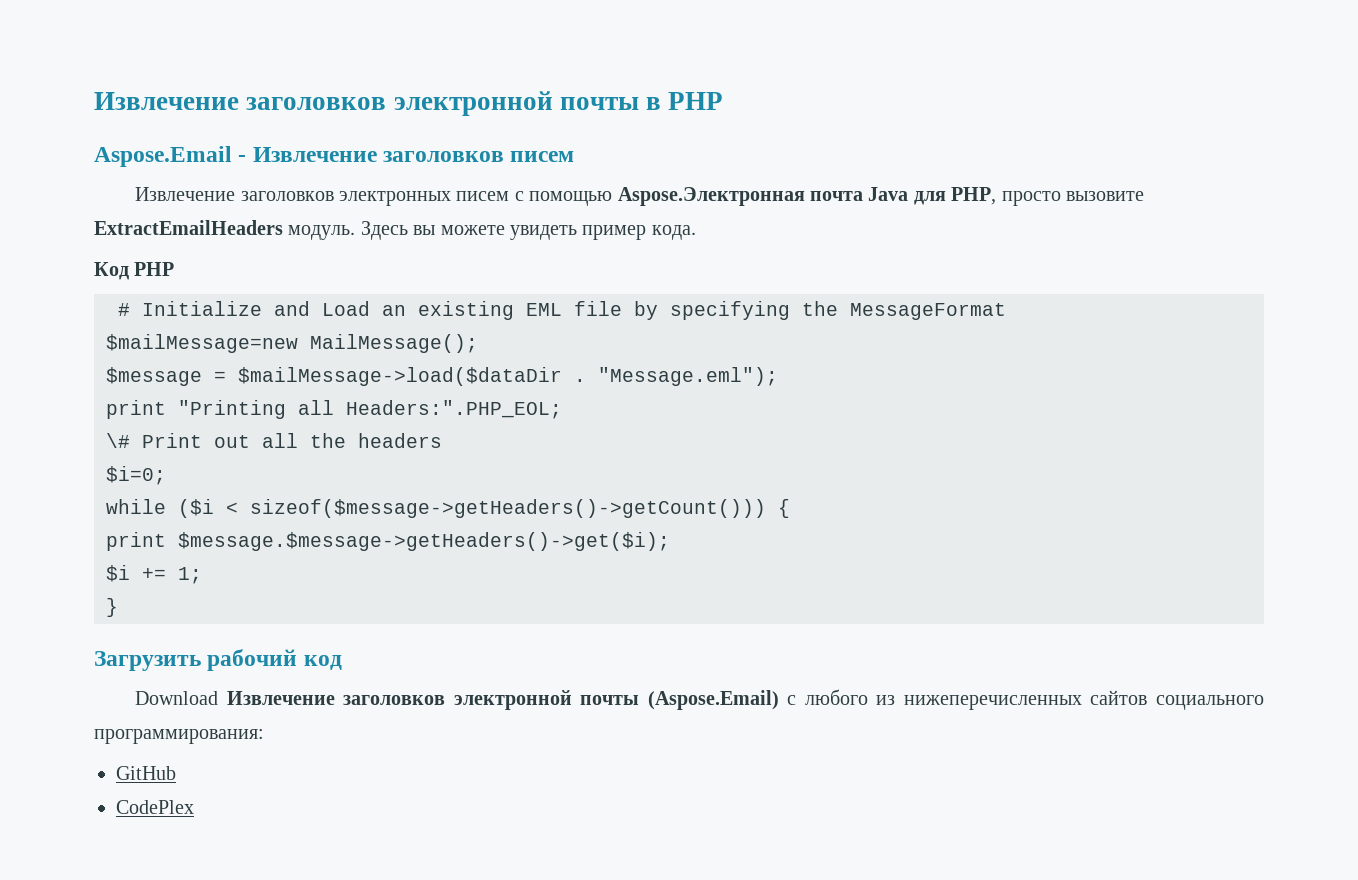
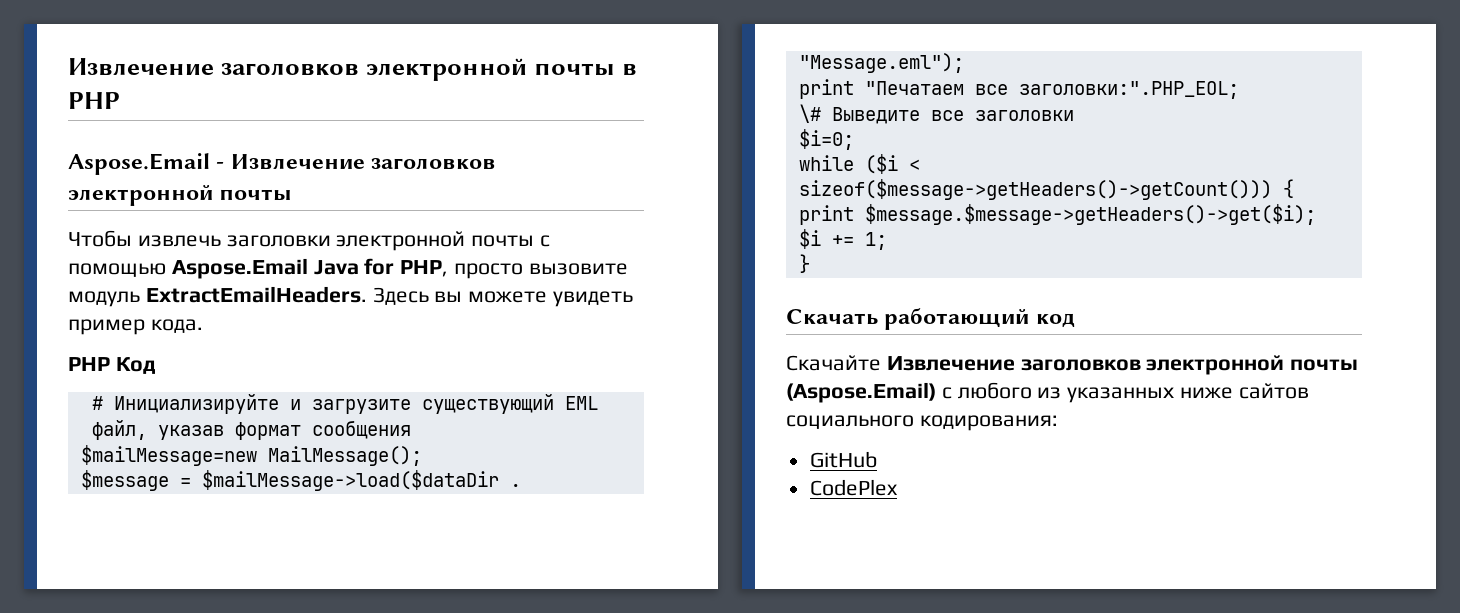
[510,151,575,162] [135,187,946,206] писем // Извлечение заголовков электронных писем с помощью Aspose.Электронная почта Java для -> [68,184,293,206] [68,230,551,251] [68,258,395,279] электронной почты // Чтобы извлечь заголовки электронной почты с помощью Aspose.Email Java for
[94,220,356,240] ExtractEmailHeaders модуль. -> [68,286,367,307] модуль ExtractEmailHeaders.
(696, 232) none -> [68,357,110,371] PHP
[134,262,175,276] PHP -> (156, 365) none
[142,301,1006,320] Initialize and Load an existing EML file by specifying the MessageFormat -> [113,394,598,414] [91,420,411,440] Инициализируйте и загрузите существующий EML файл, указав формат сообщения
[178,400,562,419] [106,433,442,448] "Printing all Headers:".PHP_EOL; // \# Print out all the headers -> [864,81,1239,99] [798,104,1074,124] "Печатаем все заголовки:".PHP_EOL; // \# Выведите все заголовки
[94,649,298,671] Загрузить рабочий -> [786,308,1030,330] Скачать работающий
[135,691,219,705] Download -> [786,355,881,371] Скачайте
[903,695,1082,710] нижеперечисленных -> [1067,387,1234,403] указанных ниже
[94,729,264,744] программирования: -> [919,415,1058,431] кодирования:

